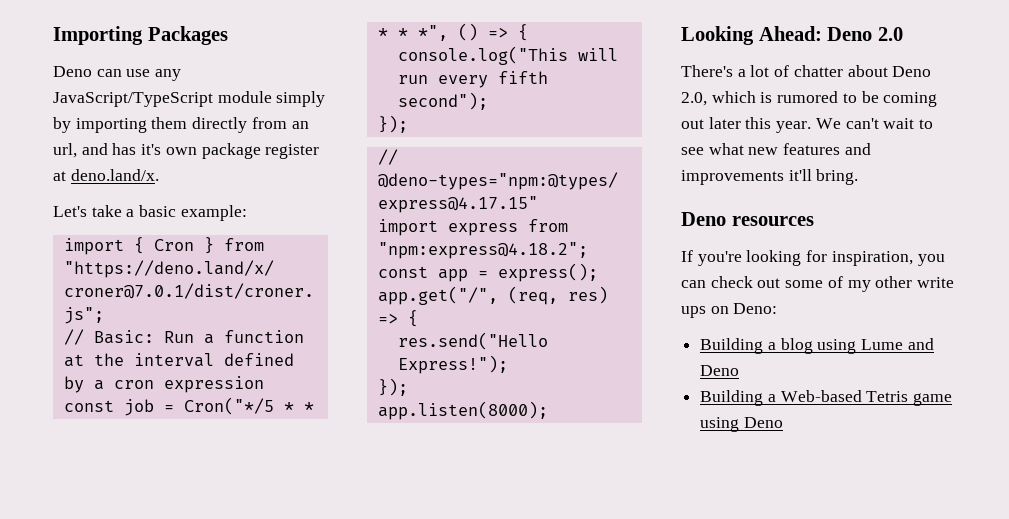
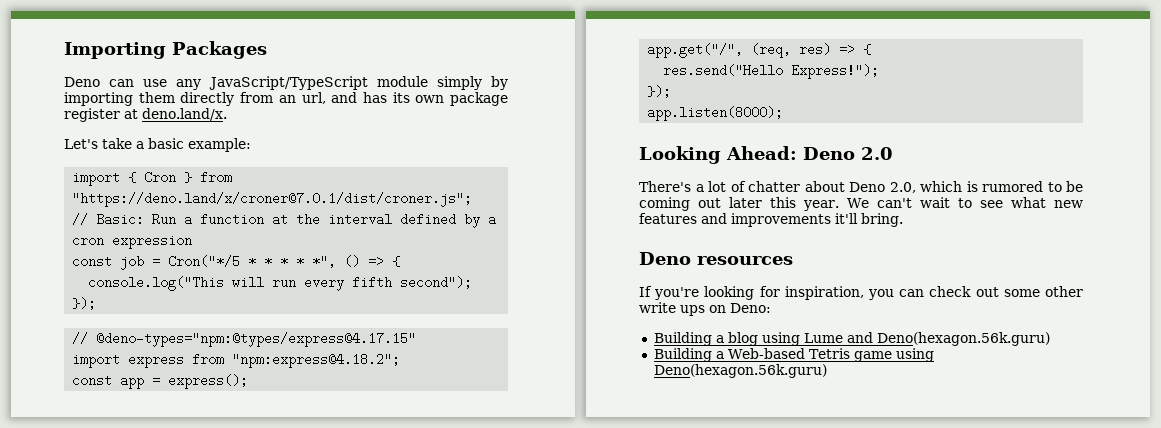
[141,144,162,155] it's -> [392,92,410,103] its
[827,276,871,292] of my -> (1040, 293) none
[700,365,740,376] Deno -> [876,332,1050,346] Deno(hexagon.56k.guru)
[743,417,783,428] Deno -> [653,364,827,378] Deno(hexagon.56k.guru)

